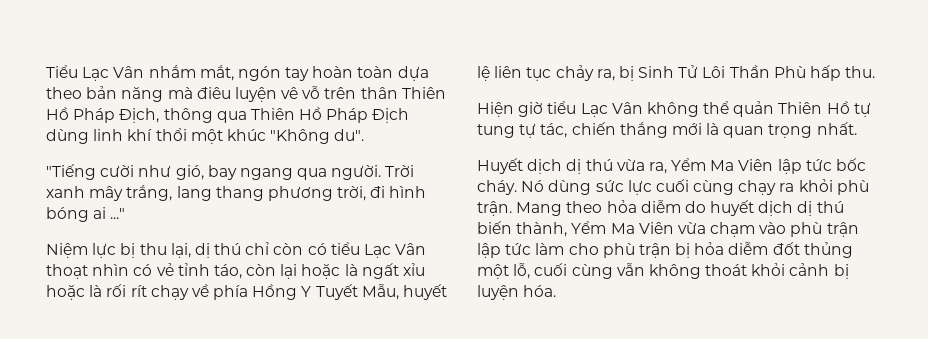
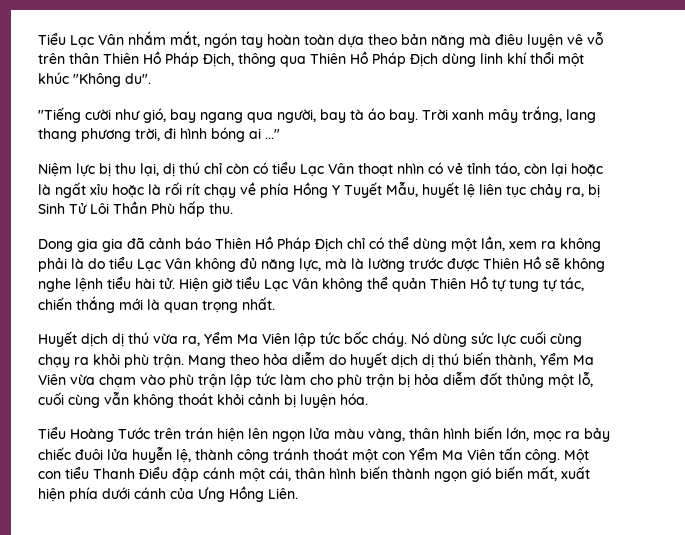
[331,165,382,180] người. -> [277,108,418,123] người, bay tà áo bay.
(876, 72) none -> [38,236,601,252] [38,256,605,272] [38,276,175,292] Dong gia gia đã cảnh báo Thiên Hồ Pháp Địch chỉ có thể dùng một lần, xem ra không phải là do tiểu Lạc Vân không đủ năng lực, mà là lường trước được Thiên Hồ sẽ không nghe lệnh tiểu hài tử.
(557, 291) none -> [38,426,610,442] [38,446,589,463] [38,466,590,482] [38,486,298,502] // Tiểu Hoàng Tước trên trán hiện lên ngọn lửa màu vàng, thân hình biến lớn, mọc ra bảy chiếc đuôi lửa huyễn lệ, thành công tránh thoát một con Yểm Ma Viên tấn công. Một con tiểu Thanh Điểu đập cánh một cái, thân hình biến thành ngọn gió biến mất, xuất hiện phía dưới cánh của Ưng Hồng Liên.

